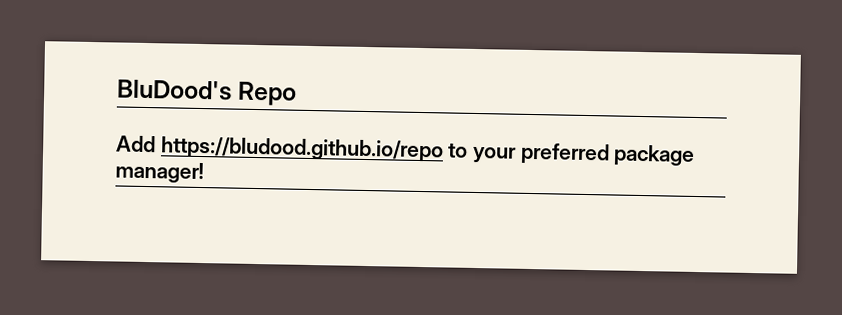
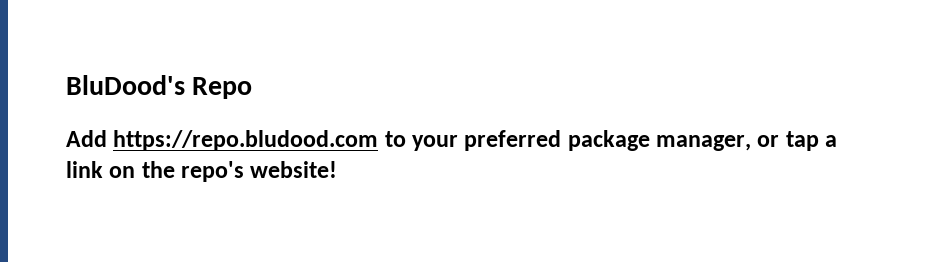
[159,136,444,163] https://bludood.github.io/repo -> [113,130,379,151] https://repo.bludood.com
[115,161,204,184] manager! -> [656,131,838,151] [66,161,338,182] manager, or tap a link on the repo's website!

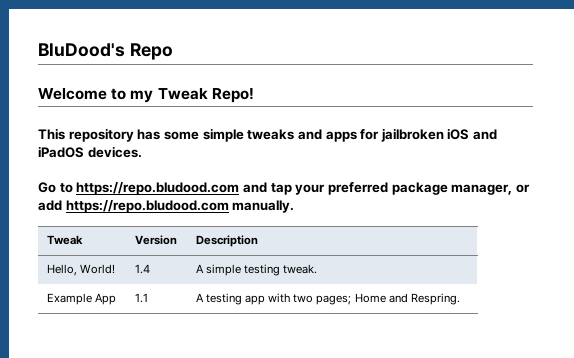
[66,130,406,151] Add https://repo.bludood.com to -> [38,88,254,103] [38,128,498,142] [38,146,142,158] [38,182,292,195] Welcome to my Tweak Repo! // This repository has some simple tweaks and apps for jailbroken iOS and iPadOS devices. // Go to https://repo.bludood.com and tap
[785,131,838,151] [66,161,338,182] tap a link on the repo's website! -> [38,200,295,213] [46,235,83,245] [134,235,177,245] [195,235,258,247] [46,264,115,276] [134,264,150,274] [195,264,318,276] [46,293,116,305] [134,293,148,303] [195,293,460,305] add https://repo.bludood.com manually. // Tweak | Version | Description // Hello, World! | 1.4 | A simple testing tweak. // Example App | 1.1 | A testing app with two pages; Home and Respring.

